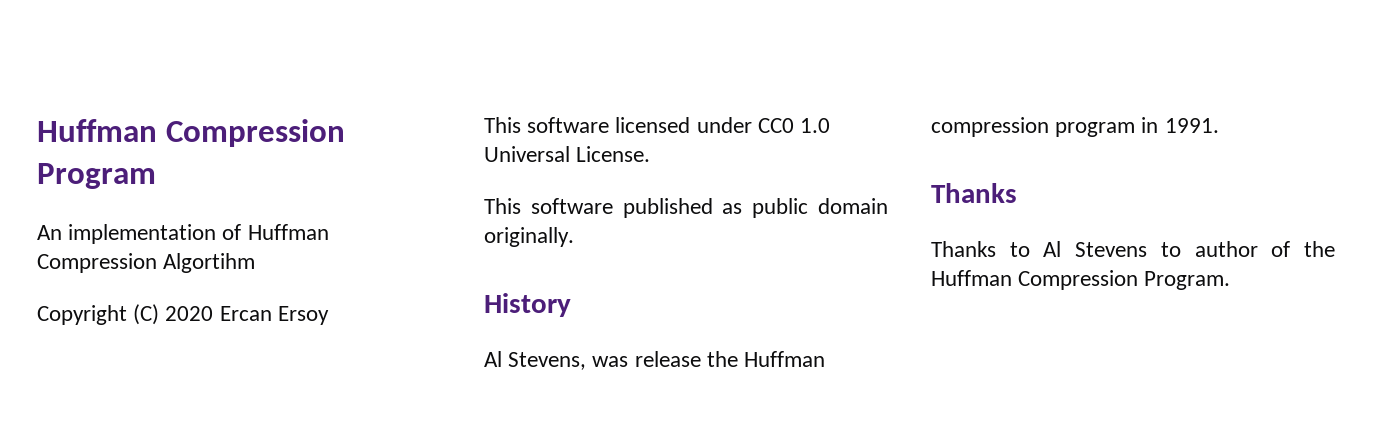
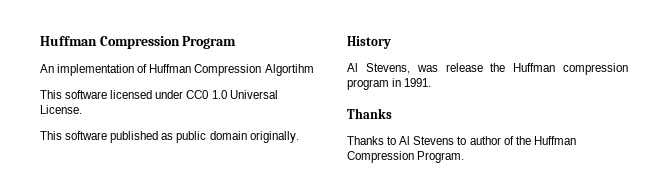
[37,304,329,325] // Copyright (C) 2020 Ercan Ersoy -> (314, 70) none

